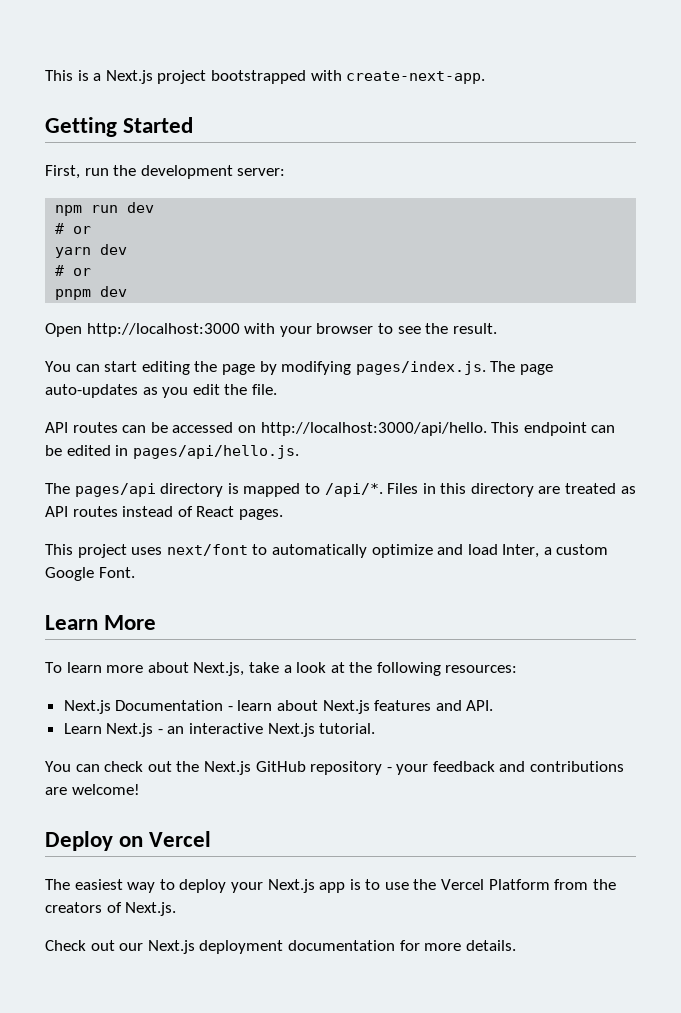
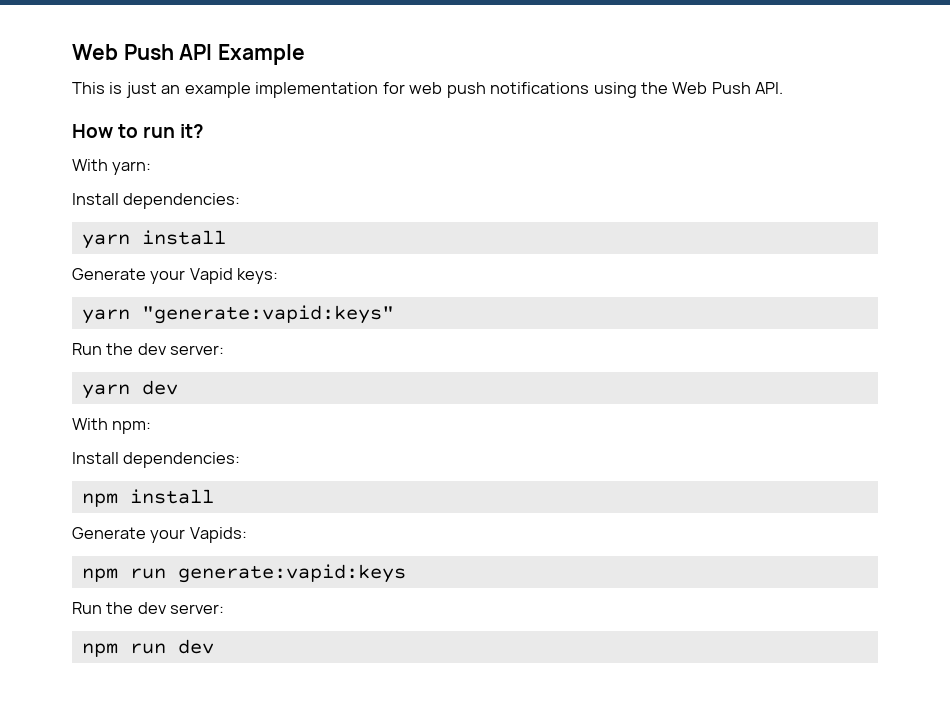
[45,70,486,84] [45,117,194,137] [45,165,286,179] [55,202,155,216] [55,223,92,234] [55,244,128,258] [55,265,92,276] [55,286,128,300] [45,323,497,337] [45,361,553,375] [45,384,277,398] [45,422,616,436] [45,445,299,459] [45,483,636,497] [45,506,283,520] [45,544,609,558] [45,567,135,581] [45,615,157,630] [45,662,518,676] [63,700,494,714] [63,723,376,737] [45,761,625,775] [45,784,140,795] [45,831,212,851] [45,879,616,893] [45,902,177,916] [45,940,516,954] This is a Next.js project bootstrapped with create-next-app. // Getting Started // First, run the development server: // npm run dev // # or // yarn dev // # or // pnpm dev // Open http://localhost:3000 with your browser to see the result. // You can start editing the page by modifying pages/index.js. The page auto-updates as you edit the file. // API routes can be accessed on http://localhost:3000/api/hello. This endpoint can be edited in pages/api/hello.js. // The pages/api directory is mapped to /api/*. Files in this directory are treated as API routes instead of React pages. // This project uses next/font to automatically optimize and load Inter, a custom Google Font. // Learn More // To learn more about Next.js, take a look at the following resources: // Next.js Documentation - learn about Next.js features and API. // Learn Next.js - an interactive Next.js tutorial. // You can check out the Next.js GitHub repository - your feedback and contributions are welcome! // Deploy on Vercel // The easiest way to deploy your Next.js app is to use the Vercel Platform from the creators of Next.js. // Check out our Next.js deployment documentation for more details. -> [72,44,306,65] [72,82,784,98] [72,124,205,138] [72,159,152,175] [72,193,241,209] [81,230,226,249] [72,268,279,284] [81,305,394,324] [72,343,225,355] [81,380,178,399] [72,418,152,434] [72,452,241,468] [81,489,214,507] [72,527,247,543] [81,564,406,583] [72,602,225,614] [81,639,214,657] Web Push API Example // This is just an example implementation for web push notifications using the Web Push API. // How to run it? // With yarn: // Install dependencies: // yarn install // Generate your Vapid keys: // yarn "generate:vapid:keys" // Run the dev server: // yarn dev // With npm: // Install dependencies: // npm install // Generate your Vapids: // npm run generate:vapid:keys // Run the dev server: // npm run dev

